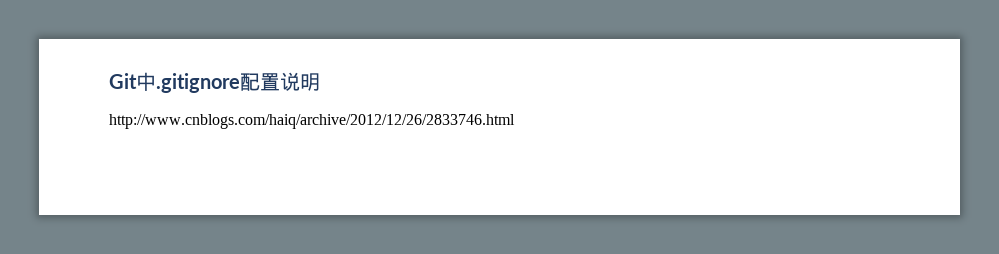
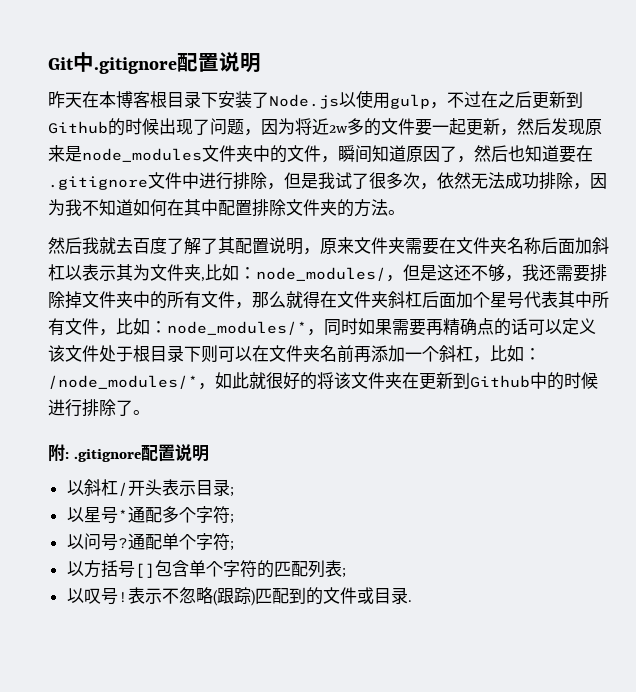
[109,114,515,129] http://www.cnblogs.com/haiq/archive/2012/12/26/2833746.html -> [48,90,583,109] [48,118,602,136] [48,145,593,163] [48,172,607,190] [48,199,405,217] [48,237,609,255] [48,264,607,282] [48,291,609,309] [48,318,596,336] [48,345,541,363] [48,372,598,390] [48,399,150,417] [48,444,209,462] [66,479,234,497] [66,506,234,524] [66,533,234,551] [66,560,346,578] [66,587,412,606] 昨天在本博客根目录下安装了Node.js以使用gulp，不过在之后更新到Github的时候出现了问题，因为将近2w多的文件要一起更新，然后发现原来是node_modules文件夹中的文件，瞬间知道原因了，然后也知道要在.gitignore文件中进行排除，但是我试了很多次，依然无法成功排除，因为我不知道如何在其中配置排除文件夹的方法。 // 然后我就去百度了解了其配置说明，原来文件夹需要在文件夹名称后面加斜杠以表示其为文件夹,比如：node_modules/，但是这还不够，我还需要排除掉文件夹中的所有文件，那么就得在文件夹斜杠后面加个星号代表其中所有文件，比如：node_modules/*，同时如果需要再精确点的话可以定义该文件处于根目录下则可以在文件夹名前再添加一个斜杠，比如：/node_modules/*，如此就很好的将该文件夹在更新到Github中的时候进行排除了。 // 附: .gitignore配置说明 // 以斜杠/开头表示目录; // 以星号*通配多个字符; // 以问号?通配单个字符; // 以方括号[]包含单个字符的匹配列表; // 以叹号!表示不忽略(跟踪)匹配到的文件或目录.

